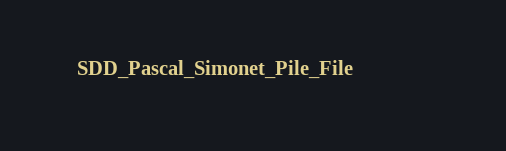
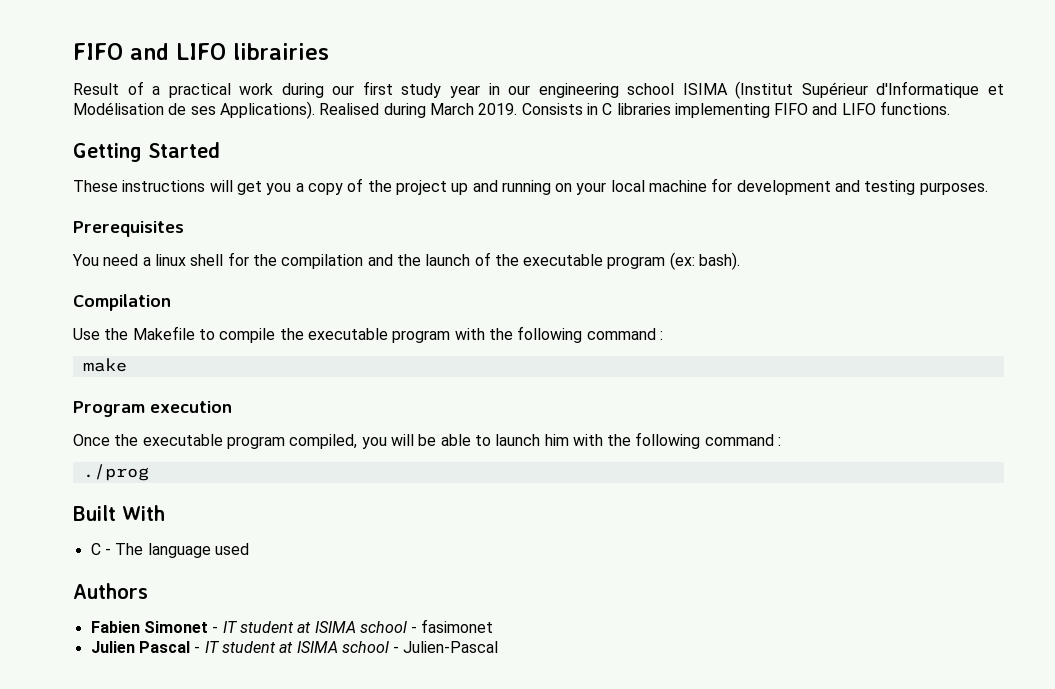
[77,60,353,79] SDD_Pascal_Simonet_Pile_File -> [73,43,329,60] [73,81,1004,99] [73,101,951,119] [73,142,220,162] [73,178,988,195] [73,221,184,237] [72,252,741,270] [73,294,171,311] [73,326,663,343] [82,358,127,372] [73,401,232,417] [73,432,782,449] [82,464,149,481] [73,505,165,521] [90,543,249,558] [73,583,148,599] [90,619,494,633] [90,641,499,653] FIFO and LIFO librairies // Result of a practical work during our first study year in our engineering school ISIMA (Institut Supérieur d'Informatique et Modélisation de ses Applications). Realised during March 2019. Consists in C libraries implementing FIFO and LIFO functions. // Getting Started // These instructions will get you a copy of the project up and running on your local machine for development and testing purposes. // Prerequisites // You need a linux shell for the compilation and the launch of the executable program (ex: bash). // Compilation // Use the Makefile to compile the executable program with the following command : // make // Program execution // Once the executable program compiled, you will be able to launch him with the following command : // ./prog // Built With // C - The language used // Authors // Fabien Simonet - IT student at ISIMA school - fasimonet // Julien Pascal - IT student at ISIMA school - Julien-Pascal

